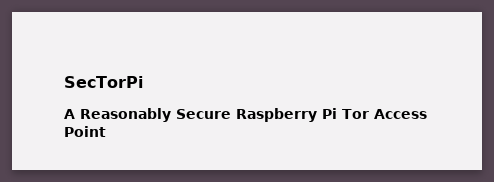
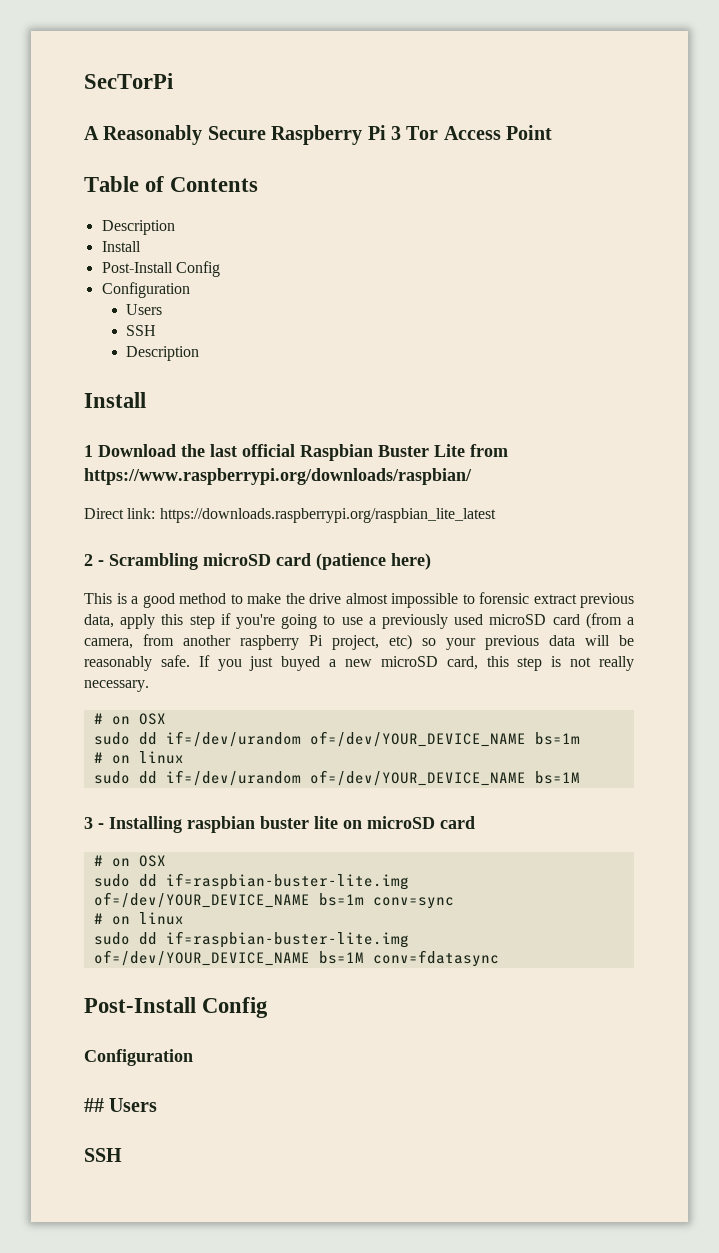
(337, 113) none -> [391,126,401,140] 3
(106, 131) none -> [84,176,259,192] [101,220,175,235] [101,241,141,252] [101,261,220,277] [101,282,190,298] [126,304,163,315] [126,325,157,336] [126,346,200,361] [84,392,146,408] [84,444,508,461] [84,468,472,485] [84,508,496,523] [84,553,431,570] [84,592,634,608] [84,613,634,629] [84,634,634,650] [84,655,634,671] [84,680,149,692] [93,713,166,725] [93,731,580,747] [93,751,184,764] [93,770,580,786] [84,816,475,833] [93,855,166,867] [93,873,409,890] [93,892,454,909] [93,912,184,925] [93,931,409,948] [93,950,499,967] [84,997,269,1018] [84,1049,193,1066] [84,1098,158,1112] [84,1148,122,1162] // Table of Contents // Description // Install // Post-Install Config // Configuration // Users // SSH // Description // Install // 1 Download the last official Raspbian Buster Lite from https://www.raspberrypi.org/downloads/raspbian/ // Direct link: https://downloads.raspberrypi.org/raspbian_lite_latest // 2 - Scrambling microSD card (patience here) // This is a good method to make the drive almost impossible to forensic extract previous data, apply this step if you're going to use a previously used microSD card (from a camera, from another raspberry Pi project, etc) so your previous data will be reasonably safe. If you just buyed a new microSD card, this step is not really necessary. // # on OSX // sudo dd if=/dev/urandom of=/dev/YOUR_DEVICE_NAME bs=1m // # on linux // sudo dd if=/dev/urandom of=/dev/YOUR_DEVICE_NAME bs=1M // 3 - Installing raspbian buster lite on microSD card // # on OSX // sudo dd if=raspbian-buster-lite.img of=/dev/YOUR_DEVICE_NAME bs=1m conv=sync // # on linux // sudo dd if=raspbian-buster-lite.img of=/dev/YOUR_DEVICE_NAME bs=1M conv=fdatasync // Post-Install Config // Configuration // ## Users // SSH

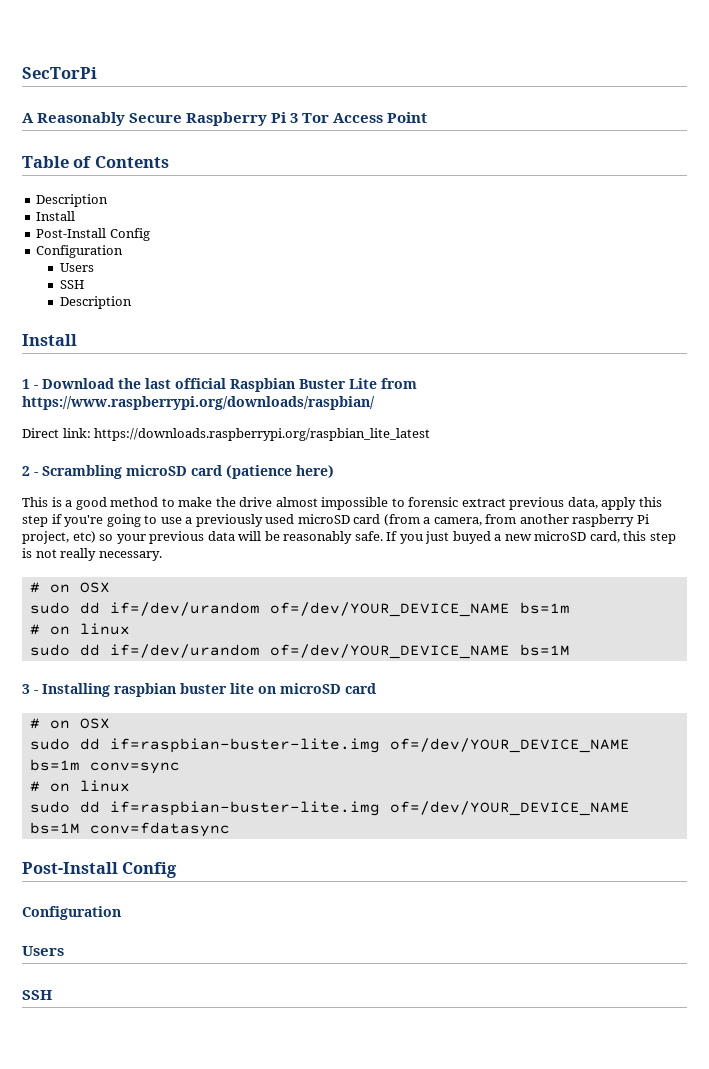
(93, 451) none -> [34,385,38,389] -
[84,1098,104,1112] ## -> (121, 913) none

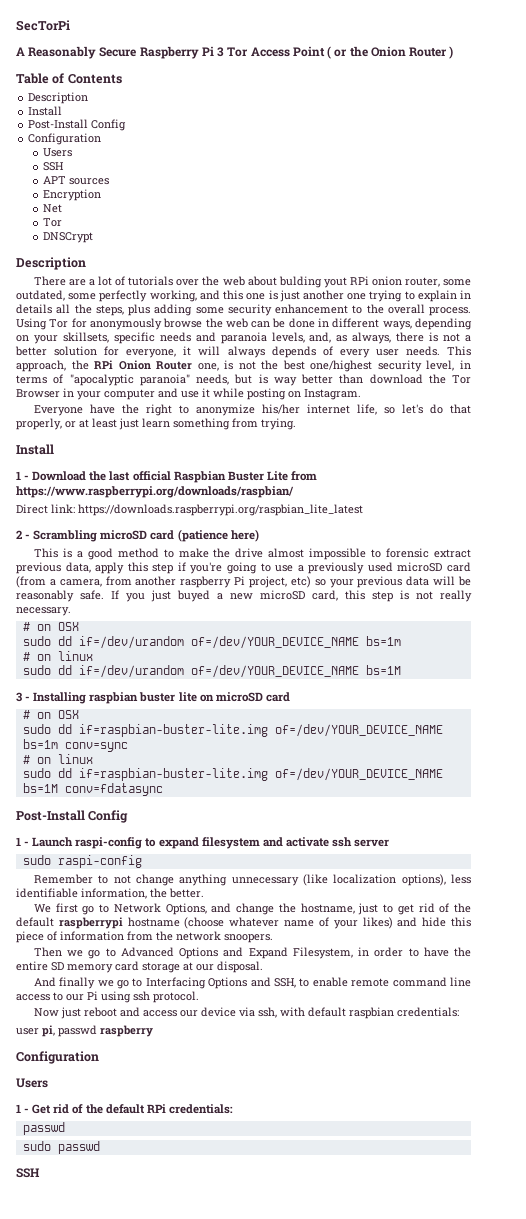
(428, 117) none -> [327,46,454,59] ( or the Onion Router )
[59,296,132,309] Description -> [43,176,110,185] [43,189,102,201] [43,204,63,213] [43,218,63,227] [43,232,94,243] [16,257,86,270] [33,276,471,288] [16,290,472,302] [16,304,471,316] [16,318,473,330] [16,332,472,344] [15,346,471,358] [16,360,472,372] [16,374,471,386] [16,388,361,400] [33,404,471,416] [16,418,296,430] APT sources // Encryption // Net // Tor // DNSCrypt // Description // There are a lot of tutorials over the web about bulding yout RPi onion router, some outdated, some perfectly working, and this one is just another one trying to explain in details all the steps, plus adding some security enhancement to the overall process. Using Tor for anonymously browse the web can be done in different ways, depending on your skillsets, specific needs and paranoia levels, and, as always, there is not a better solution for everyone, it will always depends of every user needs. This approach, the RPi Onion Router one, is not the best one/highest security level, in terms of "apocalyptic paranoia" needs, but is way better than download the Tor Browser in your computer and use it while posting on Instagram. // Everyone have the right to anonymize his/her internet life, so let's do that properly, or at least just learn something from trying.
[22,906,121,920] [22,946,64,956] Configuration // Users -> [16,837,390,849] [22,855,142,868] [33,874,472,886] [16,888,204,899] [33,903,472,915] [16,917,471,929] [16,931,273,943] [33,947,472,959] [16,961,263,973] [33,977,471,989] [16,991,199,1003] [33,1007,459,1019] [16,1025,153,1037] [16,1051,99,1064] [16,1078,48,1088] [16,1104,233,1114] [22,1122,65,1135] [22,1141,100,1154] 1 - Launch raspi-config to expand filesystem and activate ssh server // sudo raspi-config // Remember to not change anything unnecessary (like localization options), less identifiable information, the better. // We first go to Network Options, and change the hostname, just to get rid of the default raspberrypi hostname (choose whatever name of your likes) and hide this piece of information from the network snoopers. // Then we go to Advanced Options and Expand Filesystem, in order to have the entire SD memory card storage at our disposal. // And finally we go to Interfacing Options and SSH, to enable remote command line access to our Pi using ssh protocol. // Now just reboot and access our device via ssh, with default raspbian credentials: // user pi, passwd raspberry // Configuration // Users // 1 - Get rid of the default RPi credentials: // passwd // sudo passwd

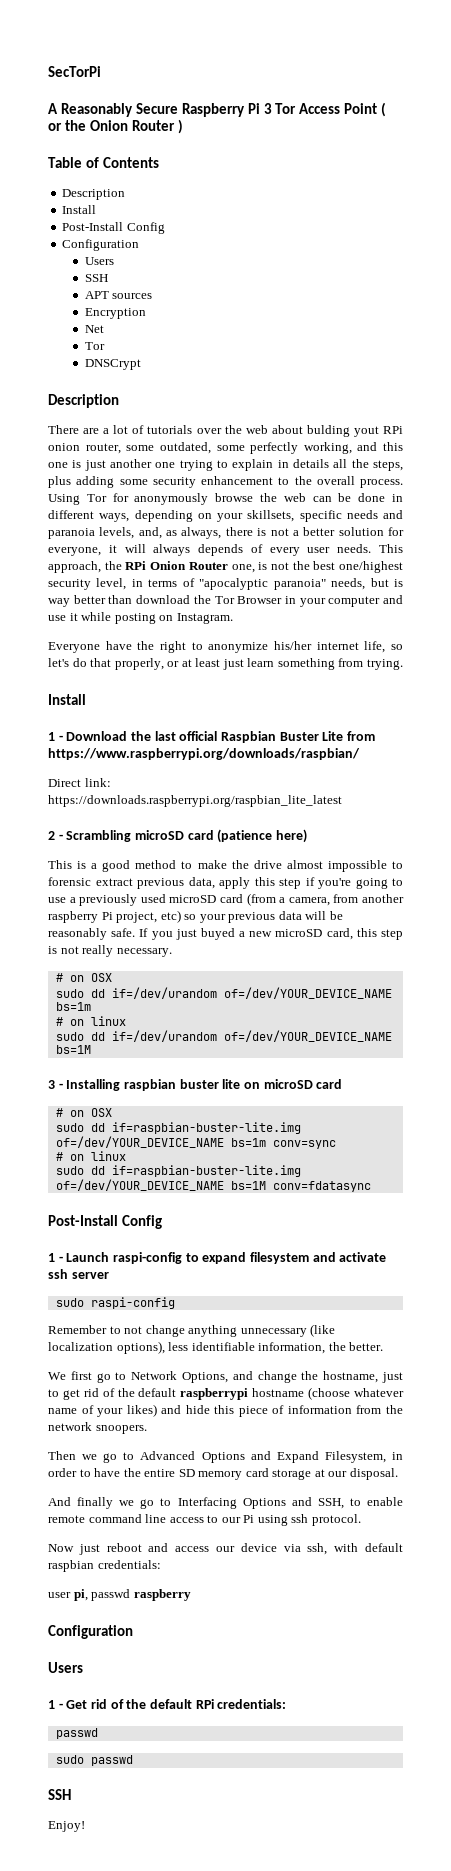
(40, 1173) none -> [48,1821,85,1832] // Enjoy!

